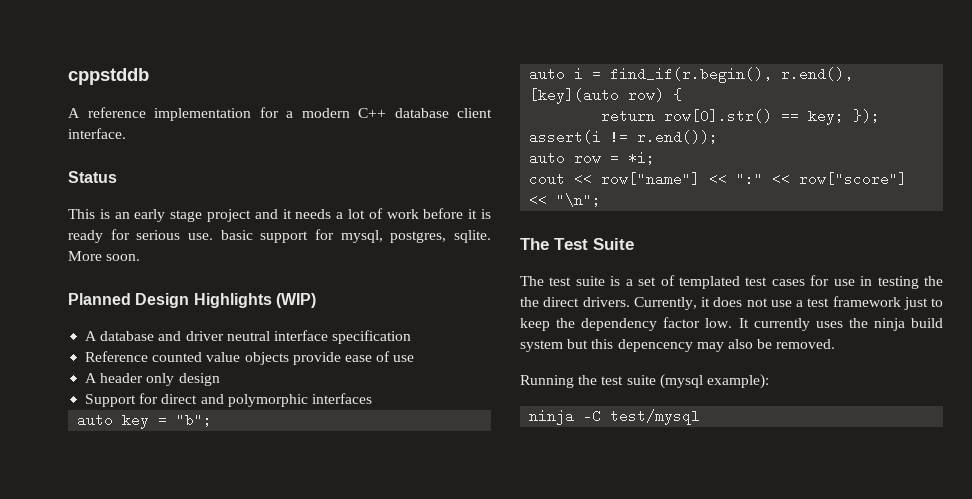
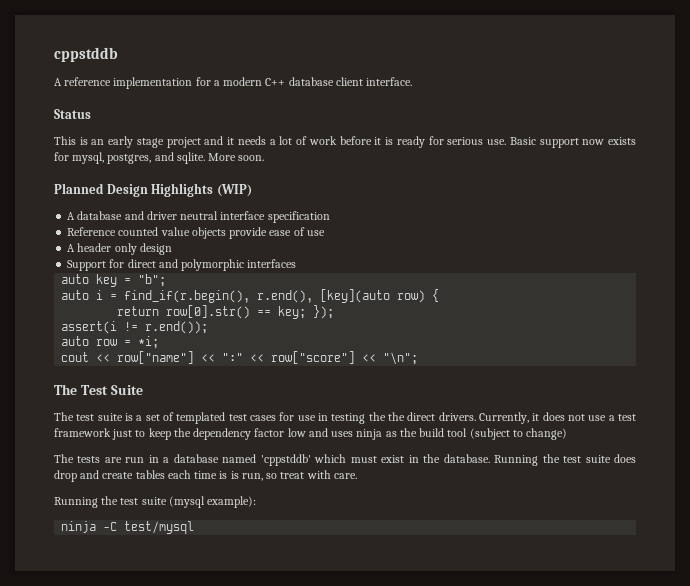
[220,230,309,243] basic support -> [509,137,637,148] Basic support now exists
(447, 237) none -> [154,152,174,161] and
[705,318,943,331] [520,339,836,352] low. It currently uses the ninja build system but this depencency may also be removed. -> [287,428,568,440] [54,454,636,466] [54,470,357,482] low and uses ninja as the build tool (subject to change) // The tests are run in a database named 'cppstddb' which must exist in the database. Running the test suite does drop and create tables each time is is run, so treat with care.

